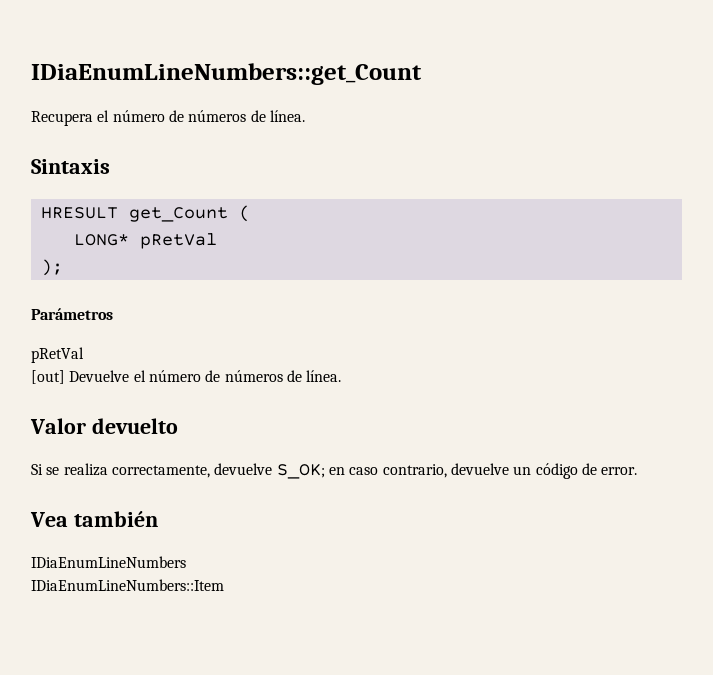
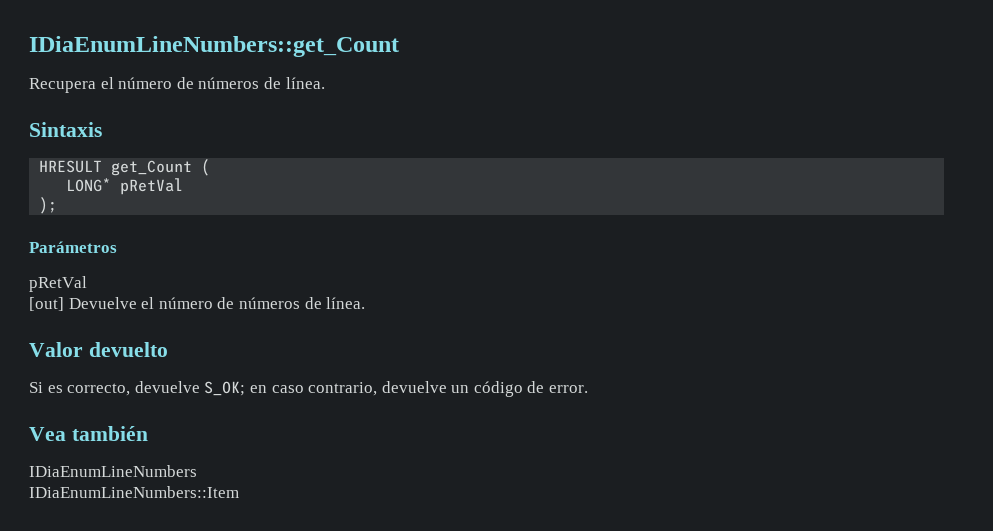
[46,463,210,478] se realiza correctamente, -> [47,383,131,396] es correcto,

